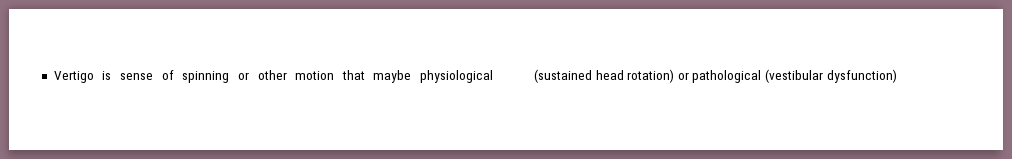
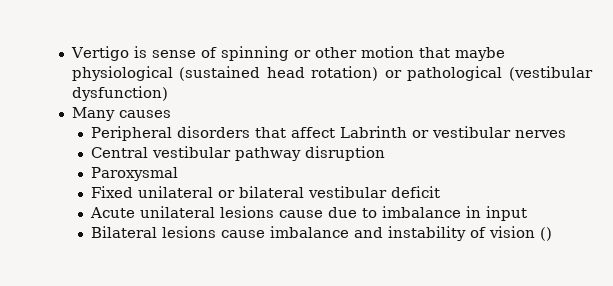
(897, 76) none -> [71,107,171,121] [90,126,566,141] [90,146,385,161] [90,167,178,181] [90,186,440,198] [89,206,527,221] [90,226,552,241] // Many causes // Peripheral disorders that affect Labrinth or vestibular nerves // Central vestibular pathway disruption // Paroxysmal // Fixed unilateral or bilateral vestibular deficit // Acute unilateral lesions cause due to imbalance in input // Bilateral lesions cause imbalance and instability of vision ()

